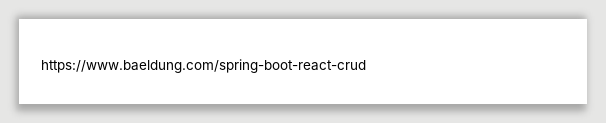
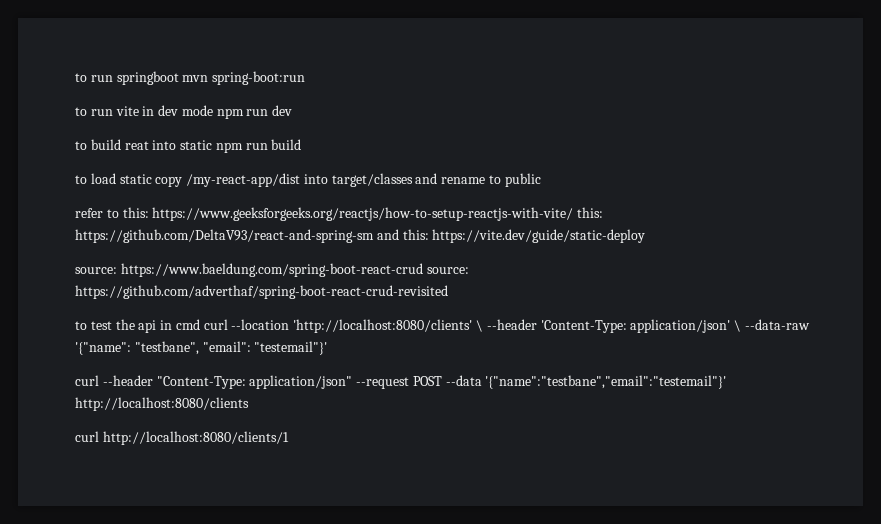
[41,59,366,73] https://www.baeldung.com/spring-boot-react-crud -> [75,71,306,85] [75,105,293,119] [75,139,302,153] [75,173,541,187] [75,207,604,221] [75,229,646,243] [75,263,469,277] [75,285,448,299] [75,319,810,333] [75,341,328,355] [75,375,727,389] [75,397,249,411] [75,431,289,445] to run springboot mvn spring-boot:run // to run vite in dev mode npm run dev // to build reat into static npm run build // to load static copy /my-react-app/dist into target/classes and rename to public // refer to this: https://www.geeksforgeeks.org/reactjs/how-to-setup-reactjs-with-vite/ this: https://github.com/DeltaV93/react-and-spring-sm and this: https://vite.dev/guide/static-deploy // source: https://www.baeldung.com/spring-boot-react-crud source: https://github.com/adverthaf/spring-boot-react-crud-revisited // to test the api in cmd curl --location 'http://localhost:8080/clients' \ --header 'Content-Type: application/json' \ --data-raw '{"name": "testbane", "email": "testemail"}' // curl --header "Content-Type: application/json" --request POST --data '{"name":"testbane","email":"testemail"}' http://localhost:8080/clients // curl http://localhost:8080/clients/1

